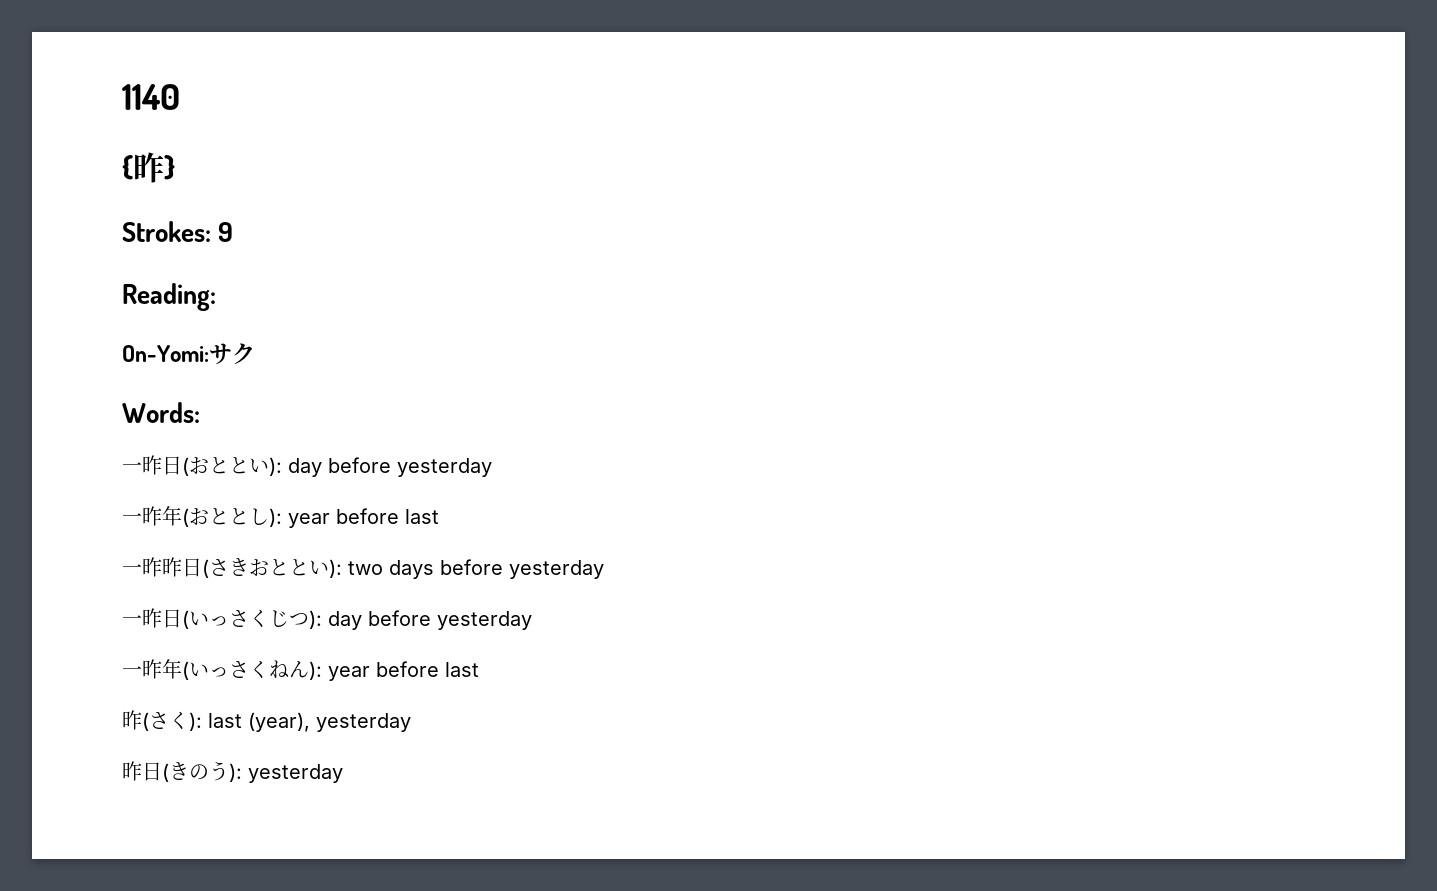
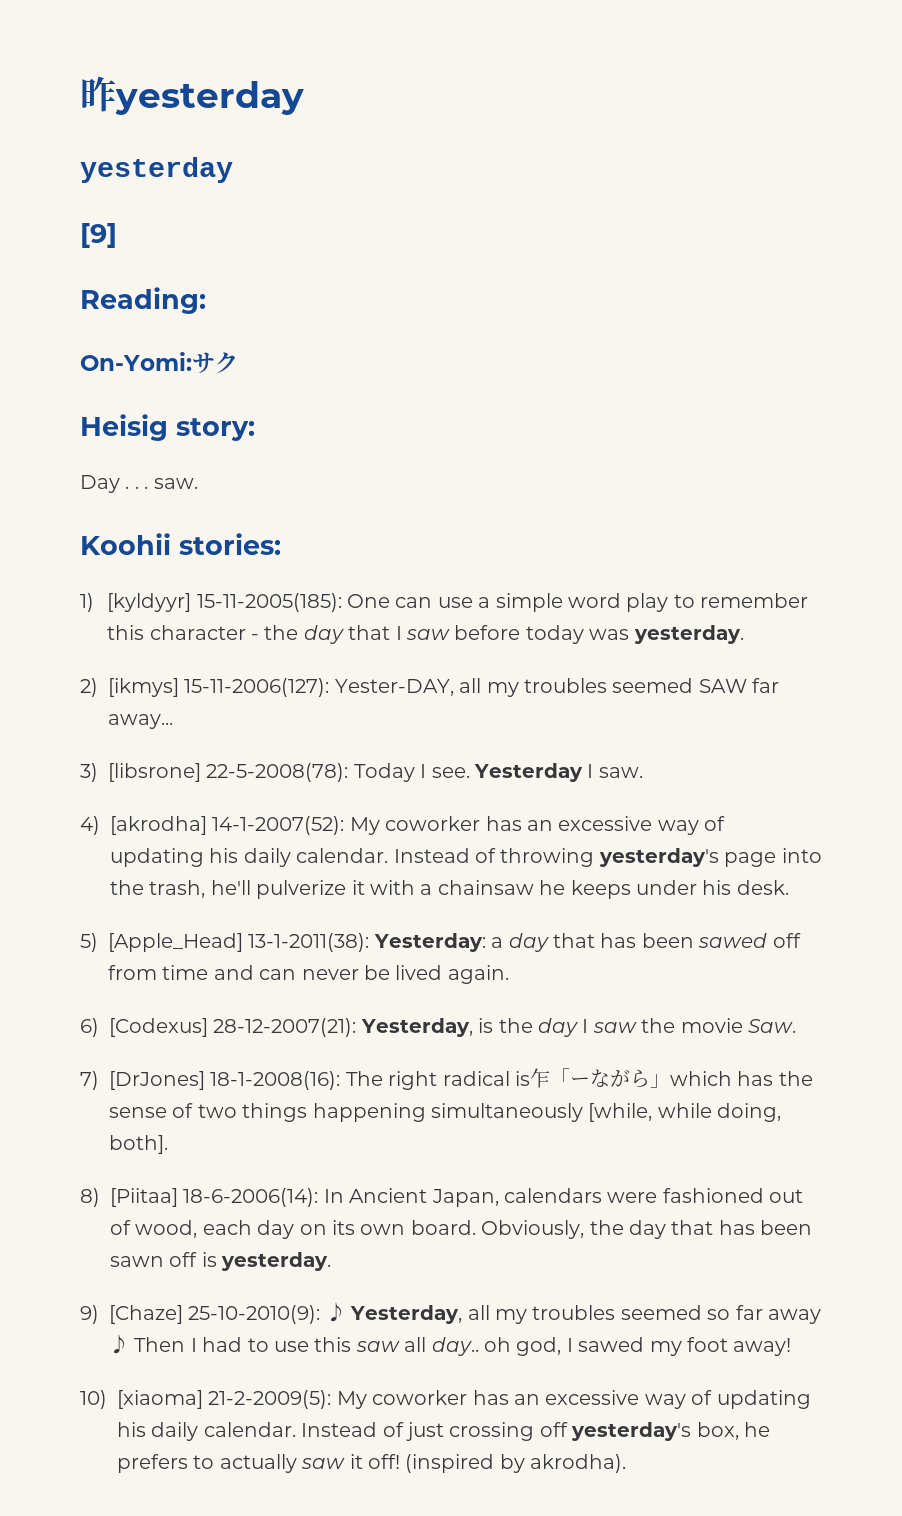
[122,84,180,110] [122,152,175,183] [122,221,234,242] [122,283,216,311] [122,343,255,365] [122,402,200,423] [122,455,492,477] [122,506,439,528] [122,557,604,579] [122,608,532,630] [122,659,479,681] [122,710,411,732] [122,761,343,783] 1140 // {昨} // Strokes: 9 // Reading: // On-Yomi:サク // Words: // 一昨日(おととい): day before yesterday // 一昨年(おととし): year before last // 一昨昨日(さきおととい): two days before yesterday // 一昨日(いっさくじつ): day before yesterday // 一昨年(いっさくねん): year before last // 昨(さく): last (year), yesterday // 昨日(きのう): yesterday -> [80,76,304,115] [80,157,233,183] [80,223,117,248] [80,287,206,314] [80,352,238,374] [80,414,255,441] [80,475,198,493] [80,533,281,555] [80,593,809,612] [107,625,744,644] [80,678,780,697] [108,714,173,729] [80,763,643,782] [80,816,726,835] [110,848,822,867] [110,880,789,899] [80,933,801,952] [108,965,509,984] [80,1018,796,1037] [80,1068,813,1090] [109,1103,782,1122] [109,1135,168,1154] [80,1188,804,1207] [110,1220,813,1239] [110,1252,332,1271] [80,1302,821,1324] [109,1334,792,1356] [80,1390,811,1409] [117,1422,770,1441] [117,1454,627,1473] 昨yesterday // yesterday // [9] // Reading: // On-Yomi:サク // Heisig story: // Day . . . saw. // Koohii stories: // 1) [kyldyyr] 15-11-2005(185): One can use a simple word play to remember this character - the day that I saw before today was yesterday. // 2) [ikmys] 15-11-2006(127): Yester-DAY, all my troubles seemed SAW far away... // 3) [libsrone] 22-5-2008(78): Today I see. Yesterday I saw. // 4) [akrodha] 14-1-2007(52): My coworker has an excessive way of updating his daily calendar. Instead of throwing yesterday's page into the trash, he'll pulverize it with a chainsaw he keeps under his desk. // 5) [Apple_Head] 13-1-2011(38): Yesterday: a day that has been sawed off from time and can never be lived again. // 6) [Codexus] 28-12-2007(21): Yesterday, is the day I saw the movie Saw. // 7) [DrJones] 18-1-2008(16): The right radical is乍「ーながら」which has the sense of two things happening simultaneously [while, while doing, both]. // 8) [Piitaa] 18-6-2006(14): In Ancient Japan, calendars were fashioned out of wood, each day on its own board. Obviously, the day that has been sawn off is yesterday. // 9) [Chaze] 25-10-2010(9): ♪ Yesterday, all my troubles seemed so far away ♪ Then I had to use this saw all day.. oh god, I sawed my foot away! // 10) [xiaoma] 21-2-2009(5): My coworker has an excessive way of updating his daily calendar. Instead of just crossing off yesterday's box, he prefers to actually saw it off! (inspired by akrodha).

